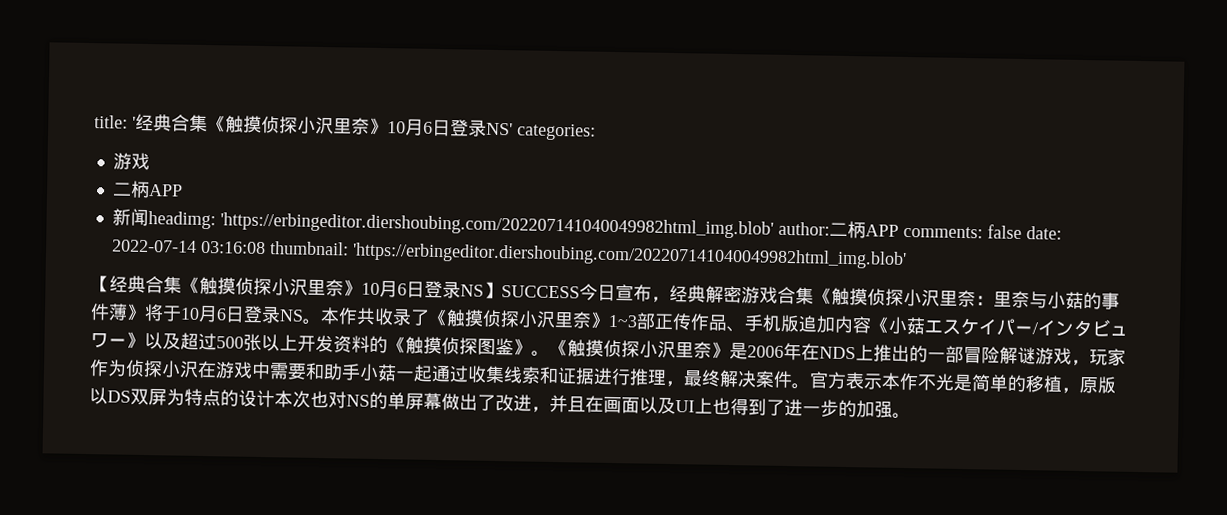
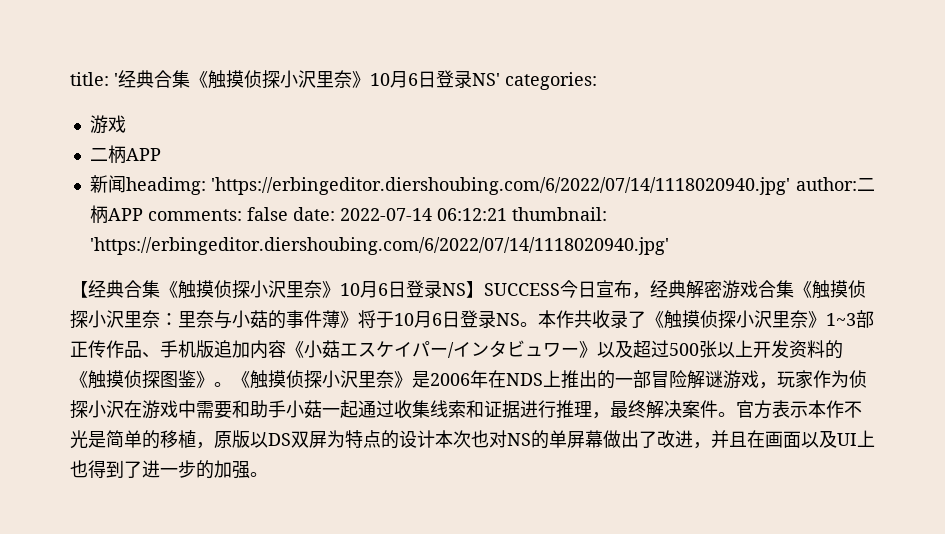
[219,212,774,239] 'https://erbingeditor.diershoubing.com/202207141040049982html_img.blob' -> [211,177,791,195] 'https://erbingeditor.diershoubing.com/6/2022/07/14/1118020940.jpg'
[200,240,907,270] 03:16:08 thumbnail: 'https://erbingeditor.diershoubing.com/202207141040049982html_img.blob' -> [436,207,607,221] [89,237,669,255] 06:12:21 thumbnail: 'https://erbingeditor.diershoubing.com/6/2022/07/14/1118020940.jpg'

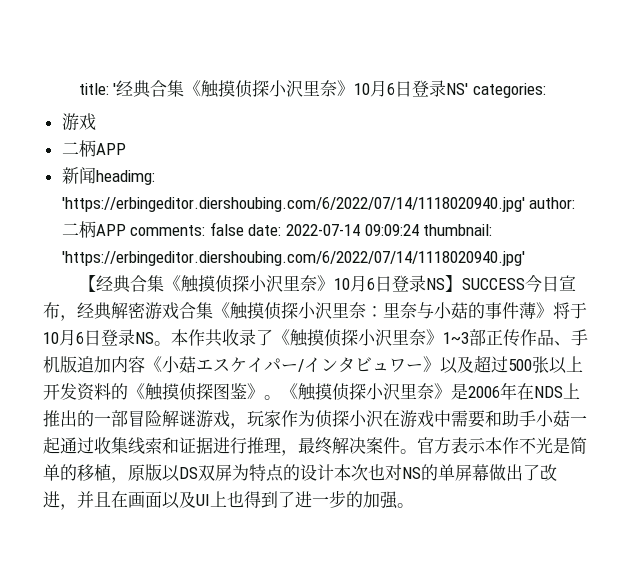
[436,208,507,221] 06:12:21 -> [364,224,419,236] 09:09:24

